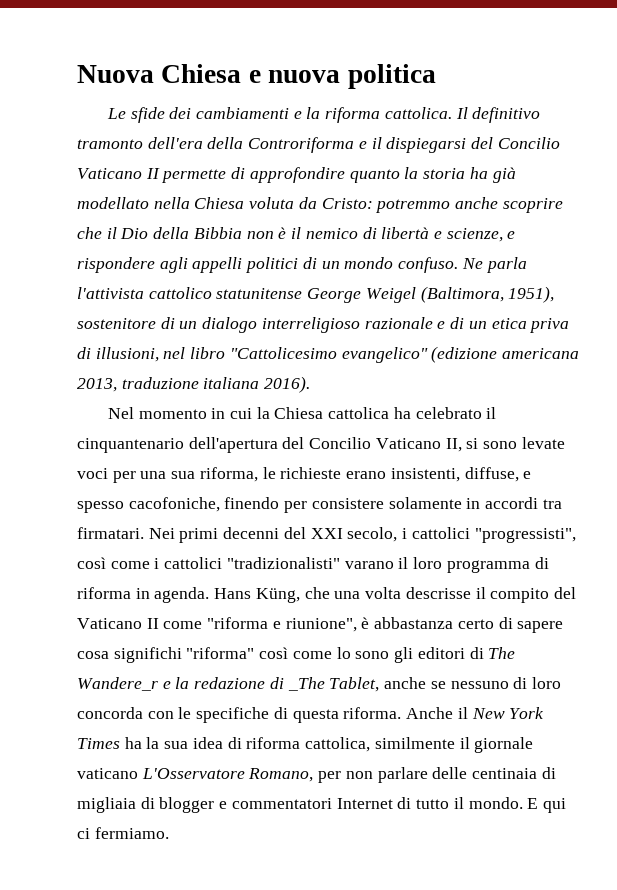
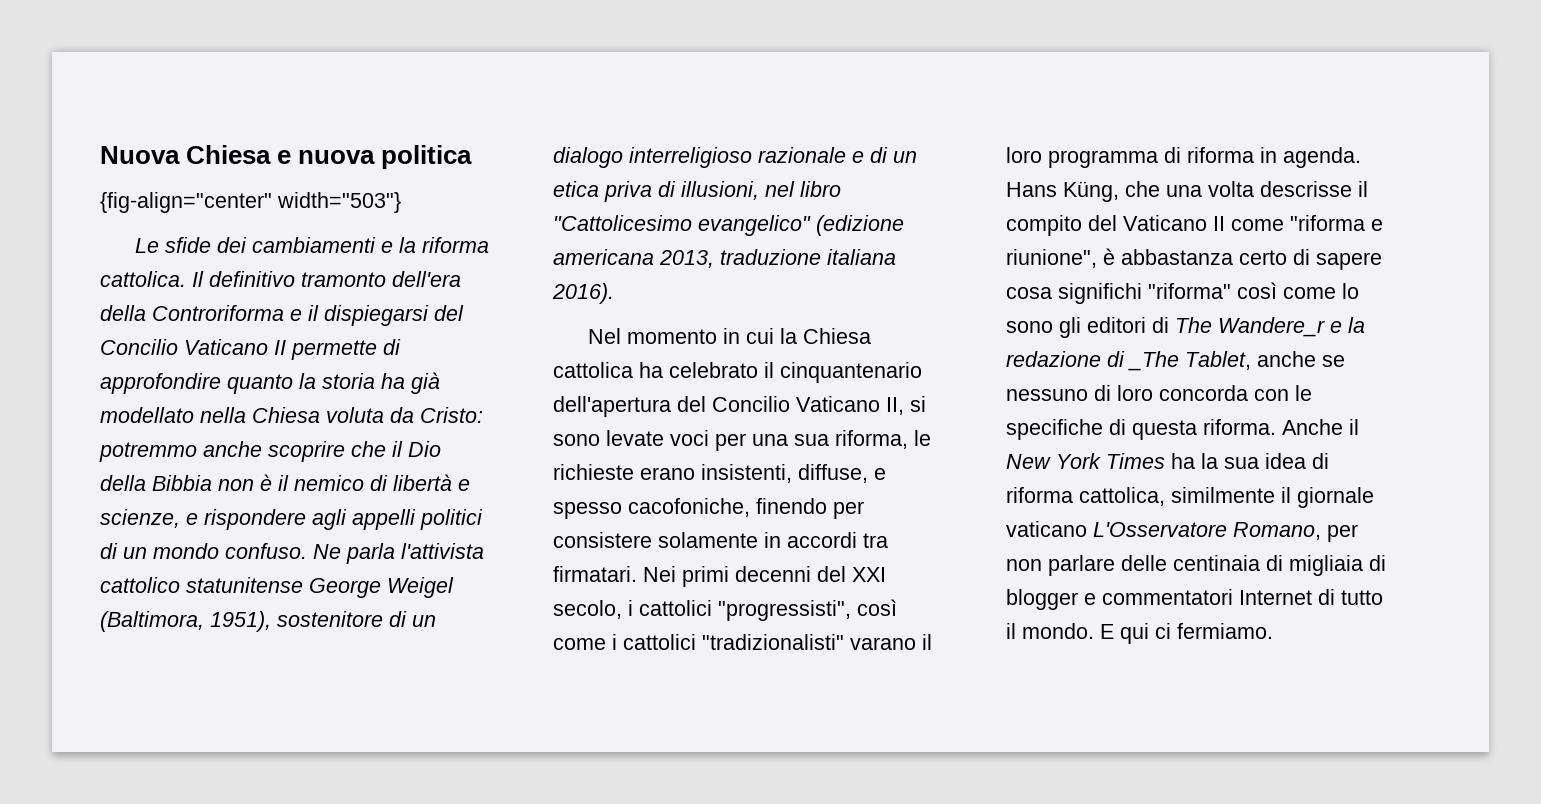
(436, 76) none -> [100,192,401,213] // {fig-align="center" width="503"}

